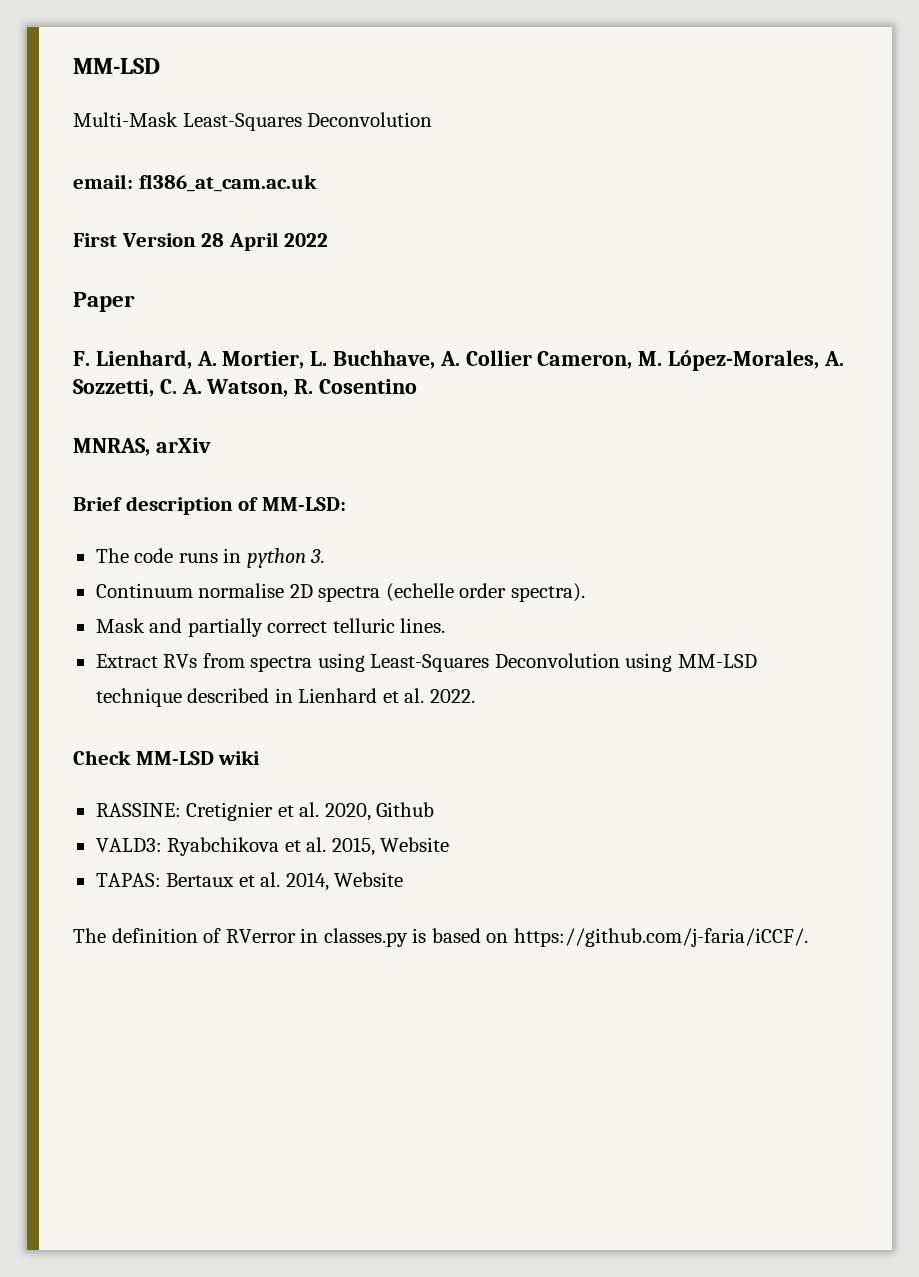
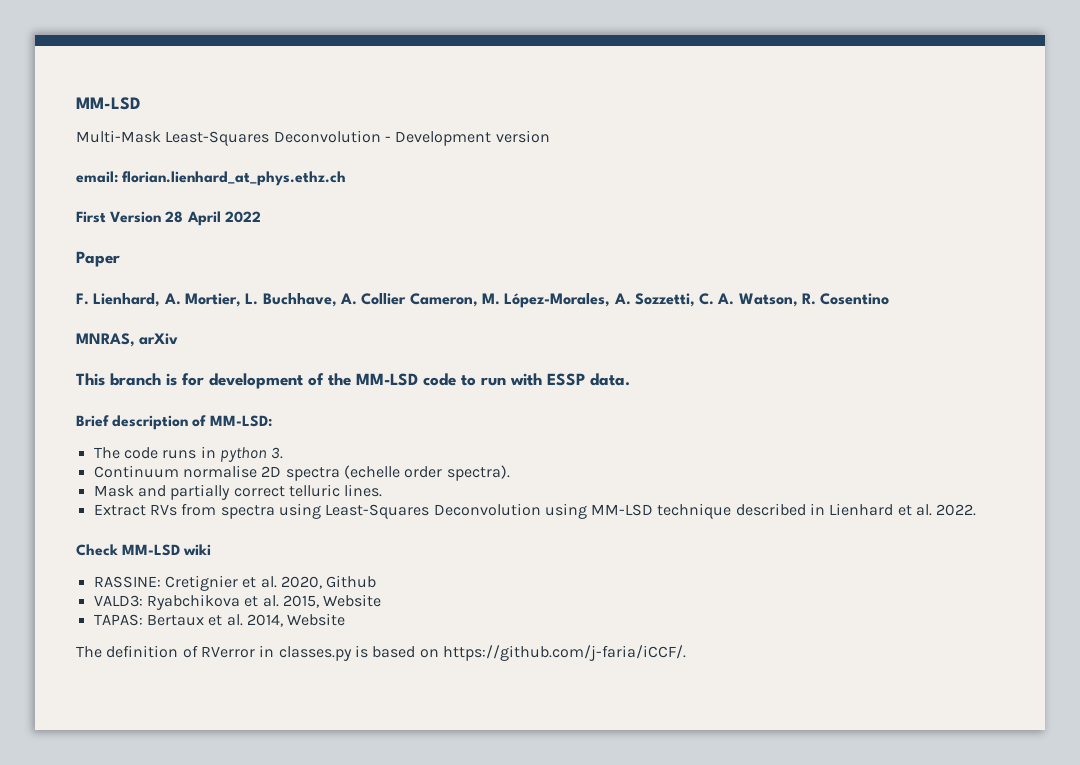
(433, 119) none -> [384,130,550,146] - Development version
[138,174,317,192] fl386_at_cam.ac.uk -> [122,171,347,186] florian.lienhard_at_phys.ethz.ch
(211, 445) none -> [76,373,630,389] // This branch is for development of the MM-LSD code to run with ESSP data.

